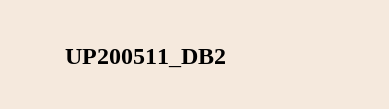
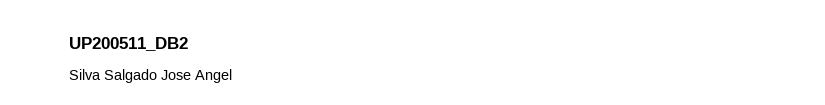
(226, 58) none -> [69,69,232,83] // Silva Salgado Jose Angel

